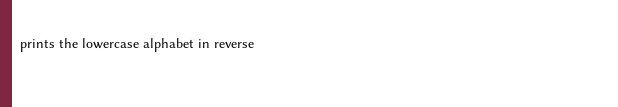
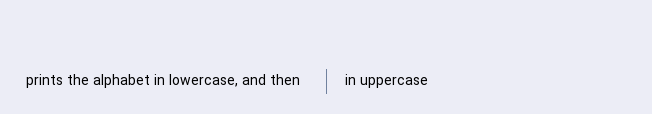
[82,38,139,49] lowercase -> (89, 79) none
[214,42,254,48] reverse -> [169,74,428,88] lowercase, and then in uppercase

